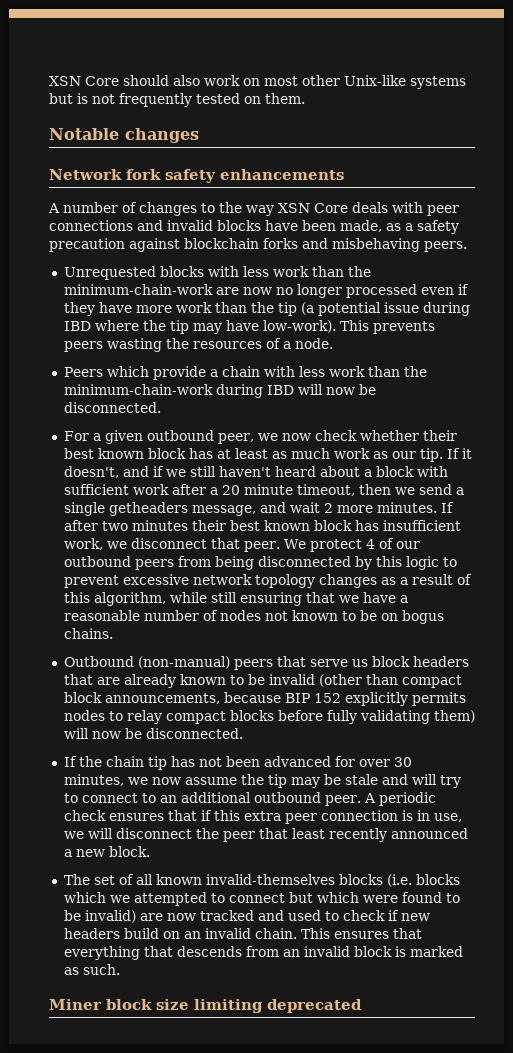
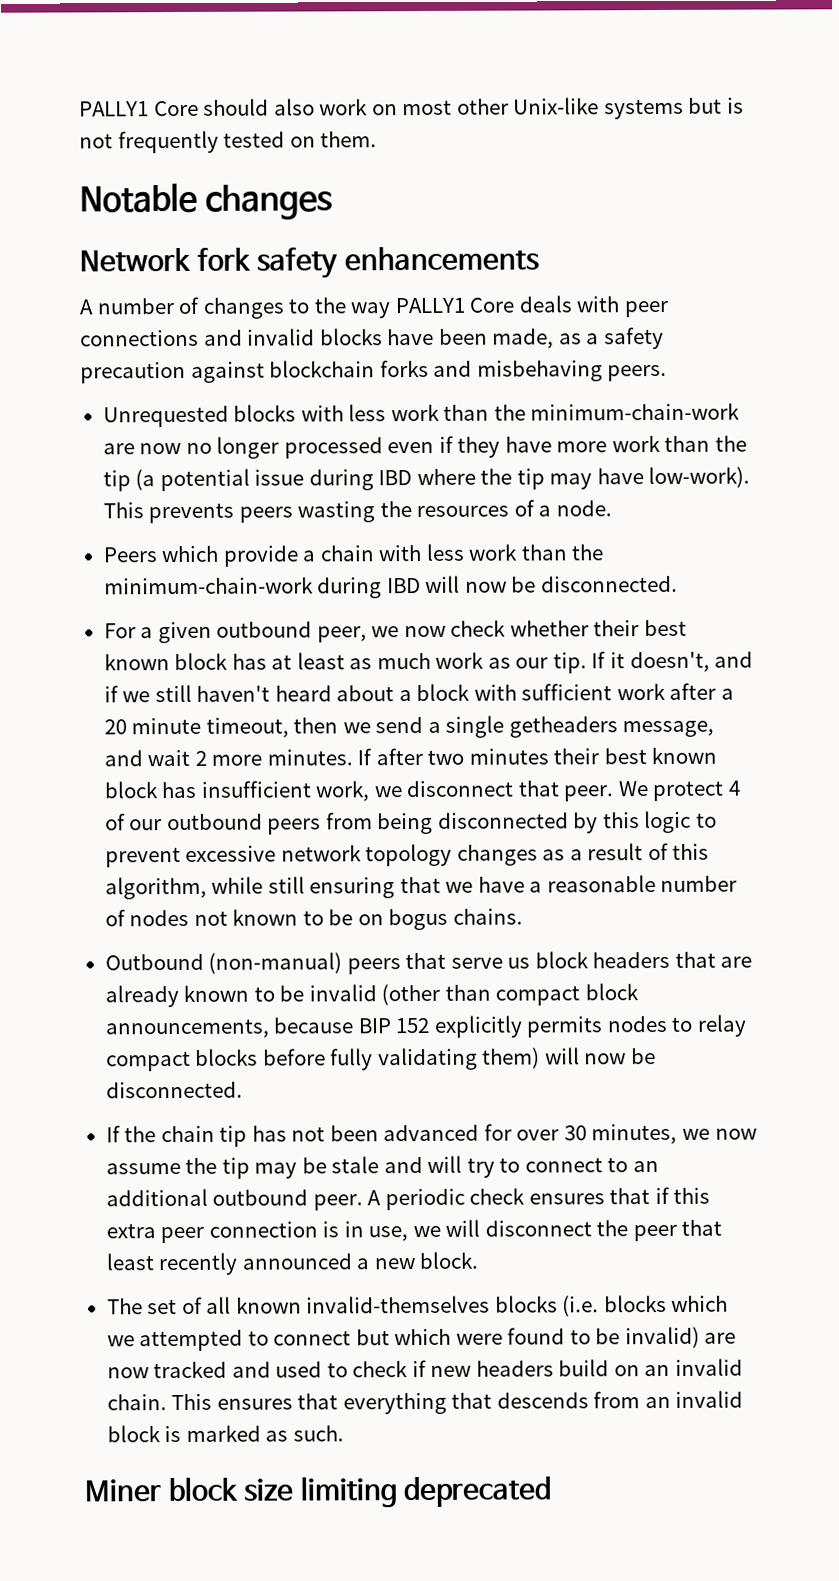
[49,76,81,86] XSN -> [79,101,149,117] PALLY1
[278,203,310,213] XSN -> [394,297,465,314] PALLY1

